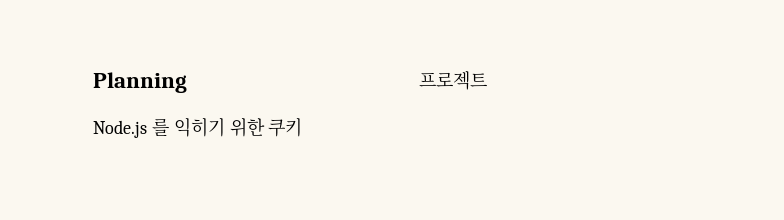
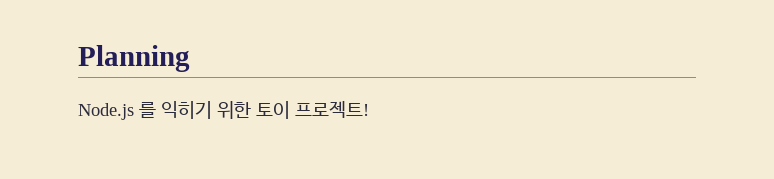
[268,118,303,137] [419,71,487,90] 쿠키 프로젝트 -> [256,101,369,119] 토이 프로젝트!

